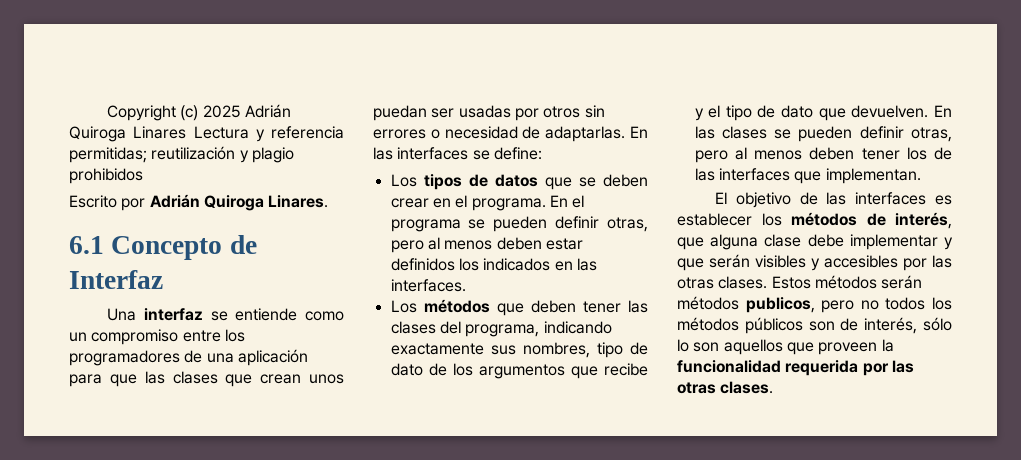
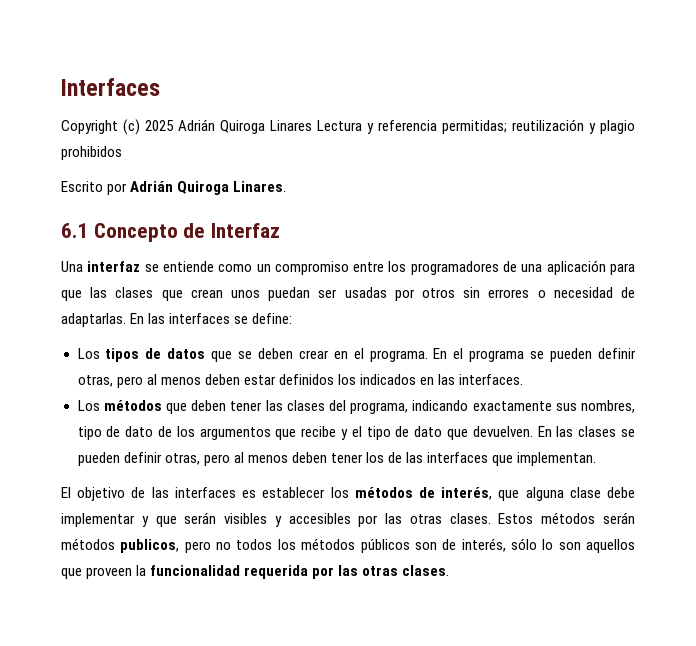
(107, 113) none -> [61,78,160,96] Interfaces //

